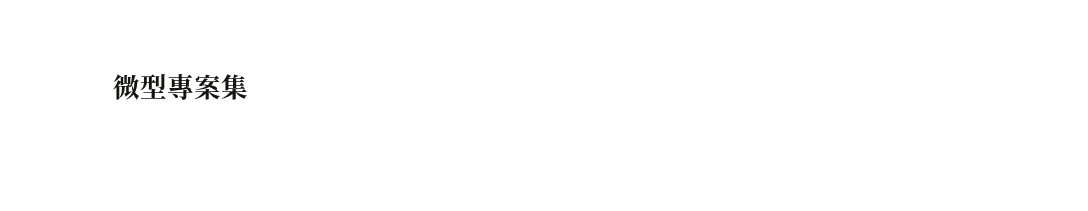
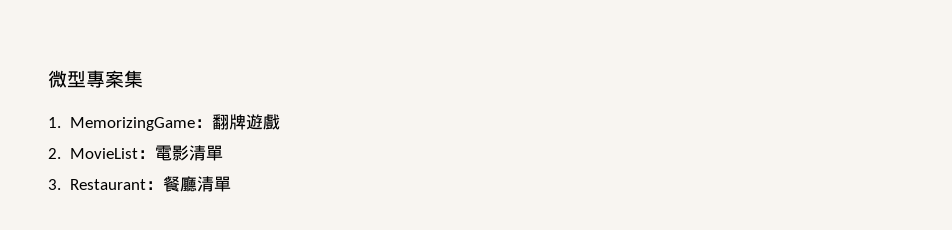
(248, 87) none -> [48,114,280,131] [48,145,223,161] [48,176,231,192] // 1. MemorizingGame：翻牌遊戲 // 2. MovieList：電影清單 // 3. Restaurant：餐廳清單

